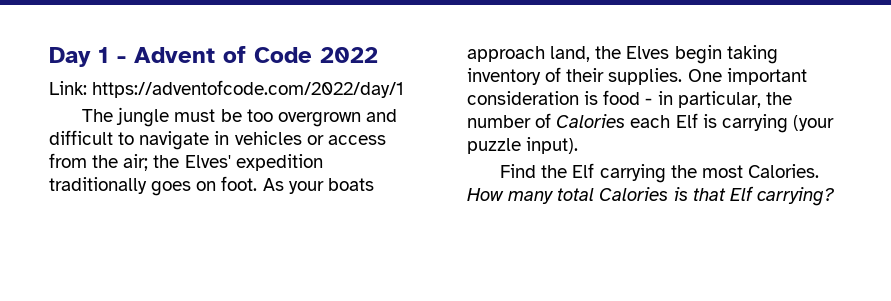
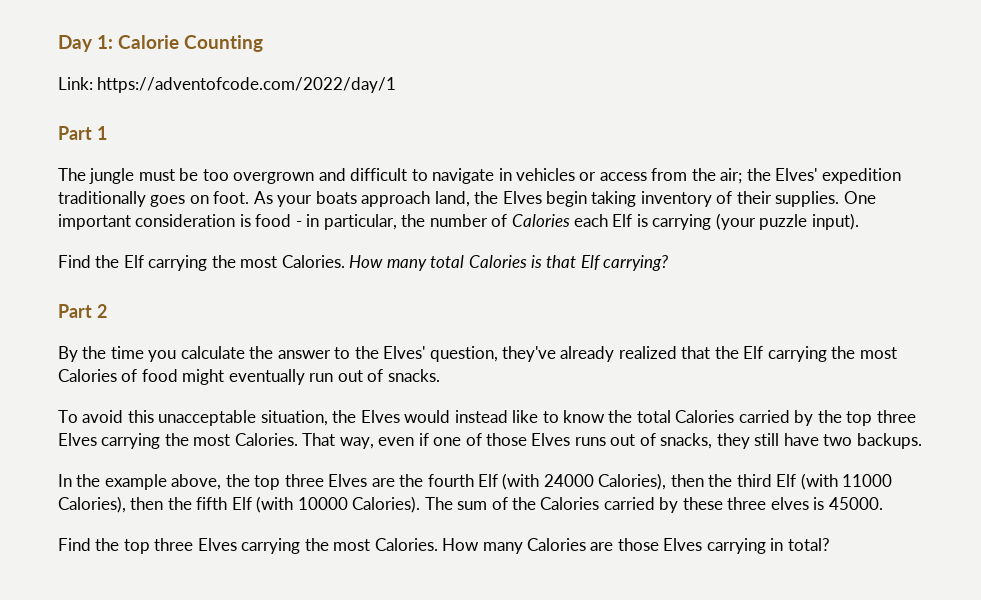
[98,46,378,63] 1 - Advent of Code 2022 -> [97,35,264,52] 1: Calorie Counting
(405, 89) none -> [58,126,107,140] // Part 1
(834, 196) none -> [58,304,107,318] [58,346,897,362] [58,369,440,385] [58,410,916,426] [58,433,922,449] [58,473,893,490] [58,496,883,513] [58,538,830,554] // Part 2 // By the time you calculate the answer to the Elves' question, they've already realized that the Elf carrying the most Calories of food might eventually run out of snacks. // To avoid this unacceptable situation, the Elves would instead like to know the total Calories carried by the top three Elves carrying the most Calories. That way, even if one of those Elves runs out of snacks, they still have two backups. // In the example above, the top three Elves are the fourth Elf (with 24000 Calories), then the third Elf (with 11000 Calories), then the fifth Elf (with 10000 Calories). The sum of the Calories carried by these three elves is 45000. // Find the top three Elves carrying the most Calories. How many Calories are those Elves carrying in total?

